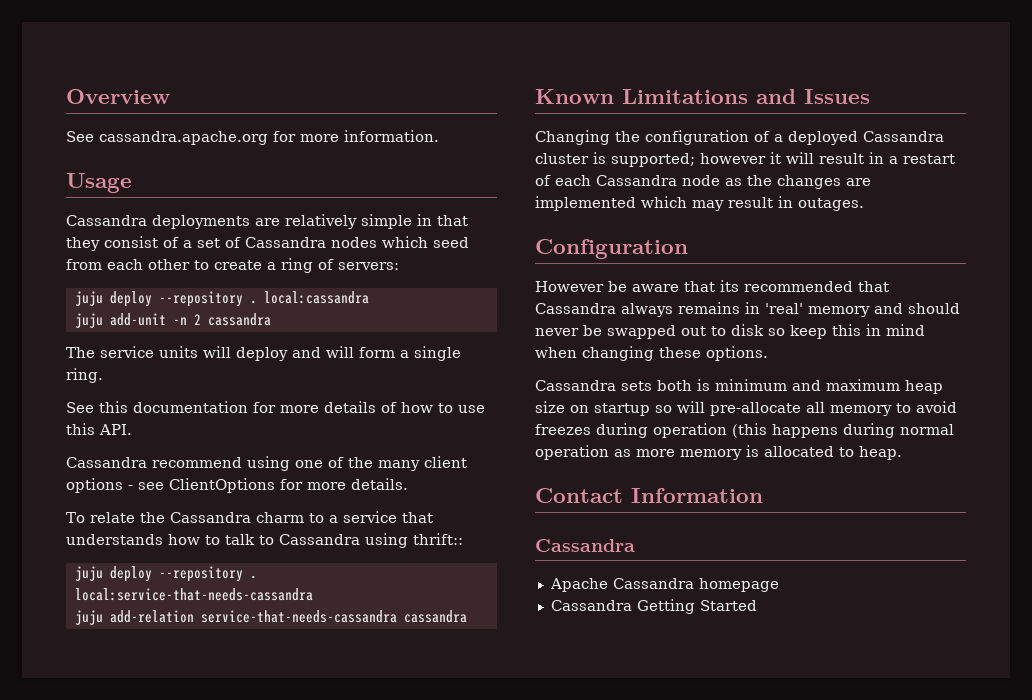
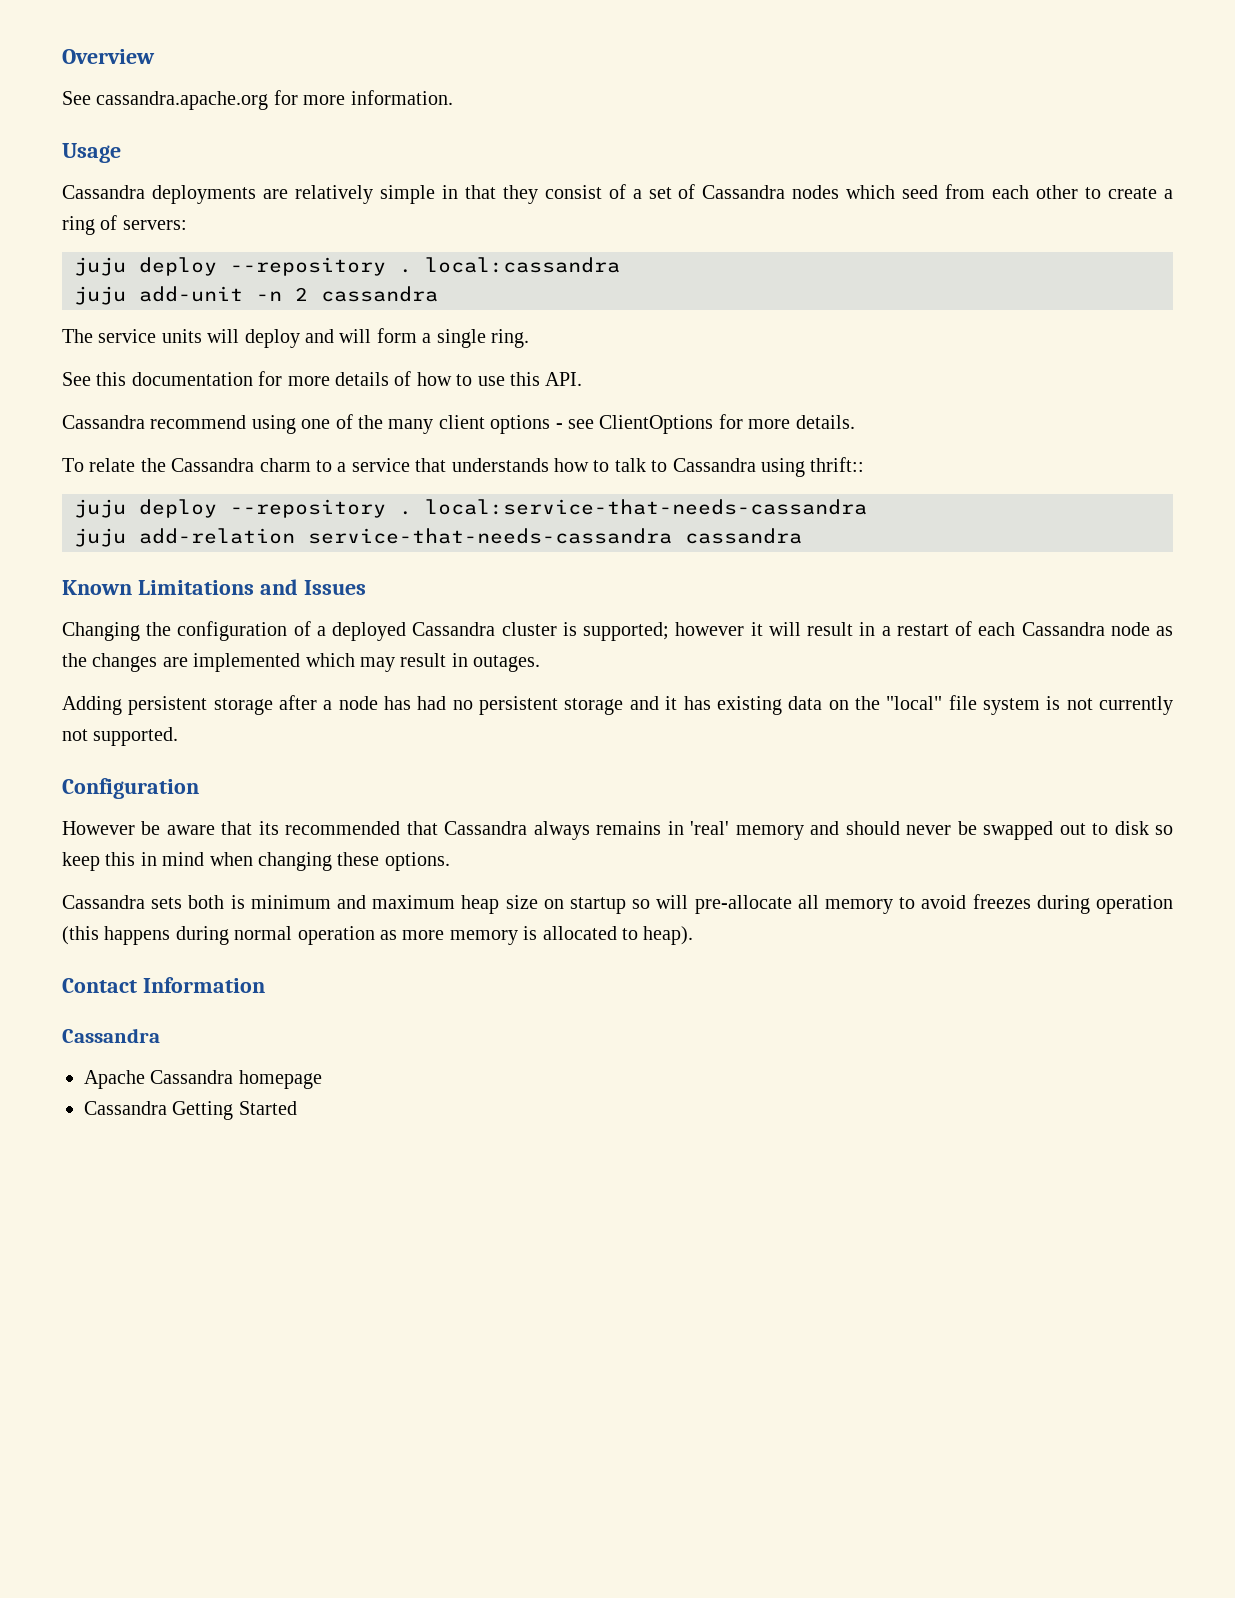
(864, 204) none -> [62,695,1173,715] [62,727,179,746] // Adding persistent storage after a node has had no persistent storage and it has existing data on the "local" file system is not currently not supported.
[859,446,902,460] heap. -> [643,926,694,945] heap).

